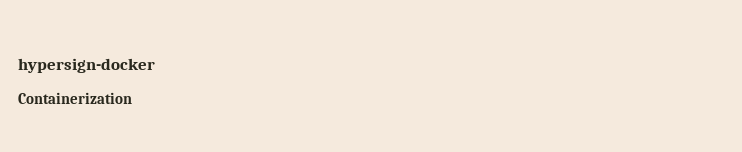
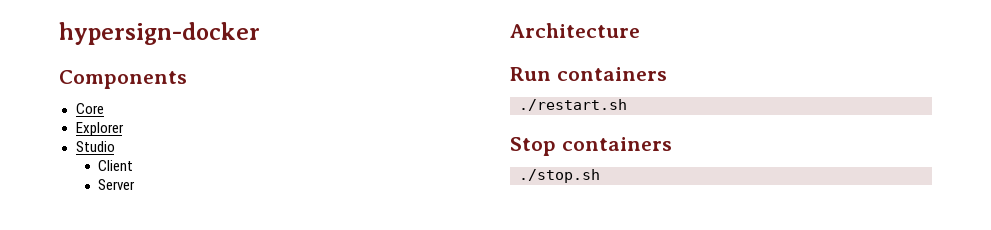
[18,92,132,104] Containerization -> [59,70,187,89] [75,103,104,114] [75,122,124,136] [75,141,115,152] [98,160,134,171] [98,179,136,190] [510,23,640,38] [510,67,667,81] [519,99,627,111] [510,137,672,156] [519,169,600,183] Components // Core // Explorer // Studio // Client // Server // Architecture // Run containers // ./restart.sh // Stop containers // ./stop.sh

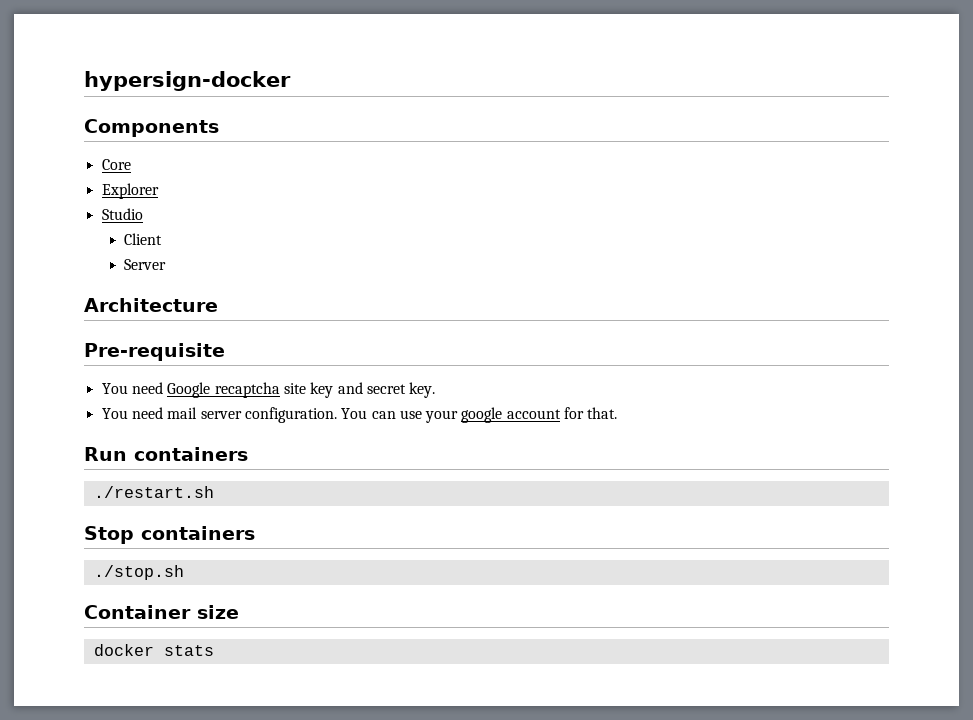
(640, 30) none -> [84,343,225,361] [101,382,436,398] [101,407,618,423] // Pre-requisite // You need Google recaptcha site key and secret key. // You need mail server configuration. You can use your google account for that.
(600, 176) none -> [84,605,239,619] [93,644,214,656] // Container size // docker stats

